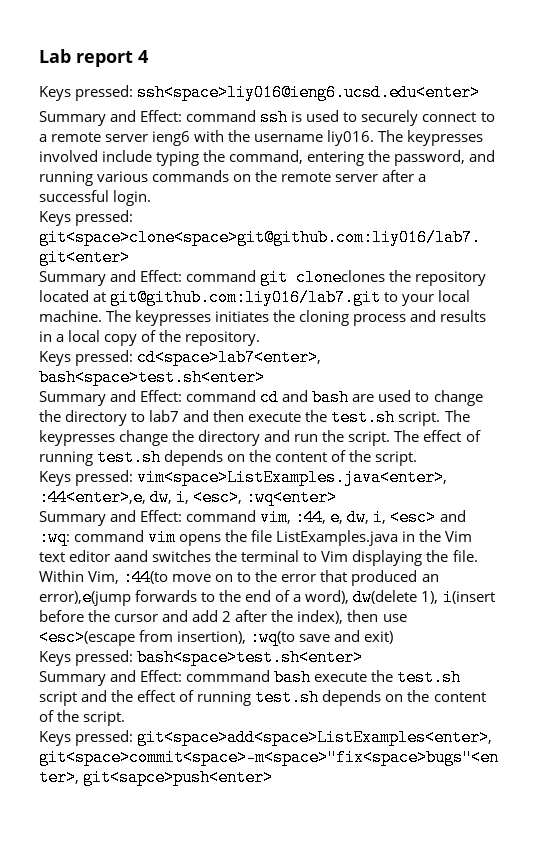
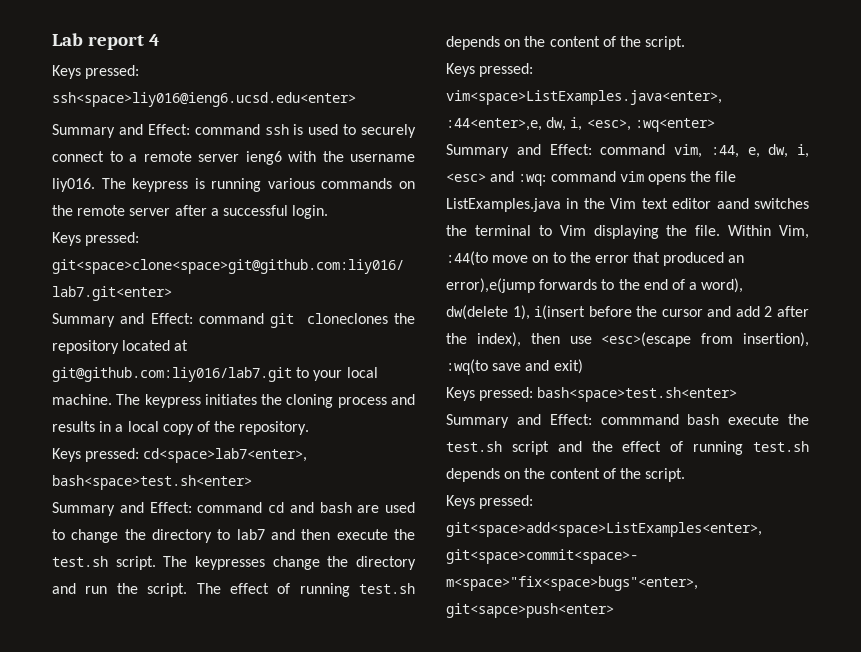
[407,130,484,146] [39,150,496,166] keypresses involved include typing the command, entering the password, and -> [132,178,205,192] keypress is
[135,310,212,326] keypresses -> [144,394,201,408] keypress

